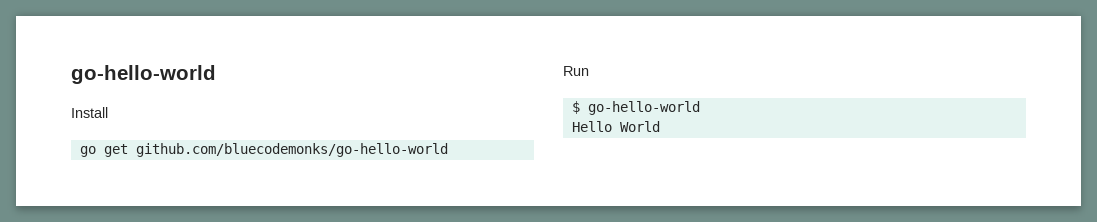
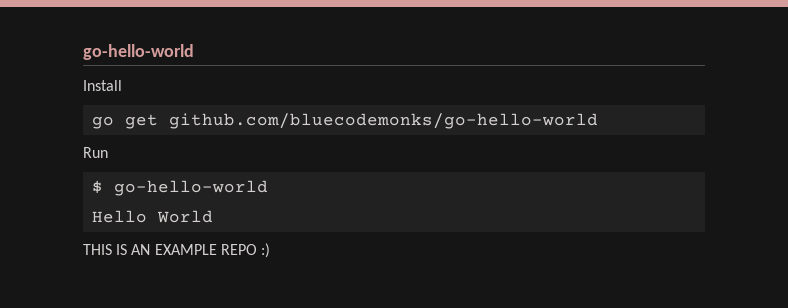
(660, 126) none -> [83,243,270,258] // THIS IS AN EXAMPLE REPO :)

